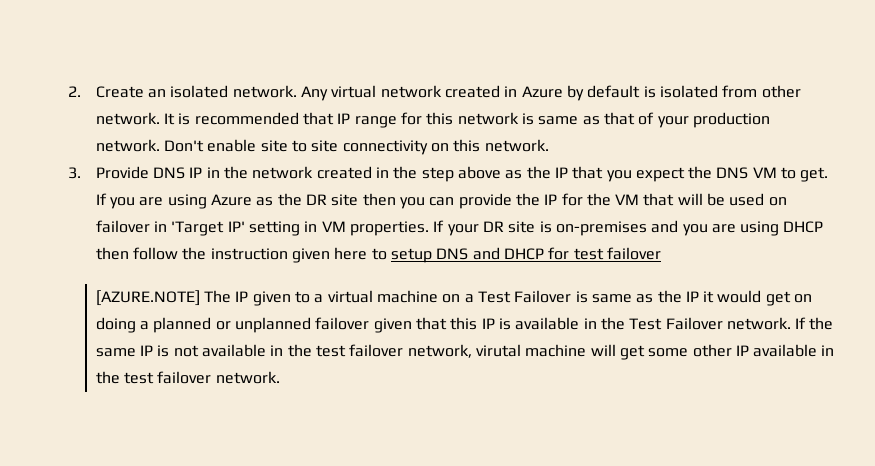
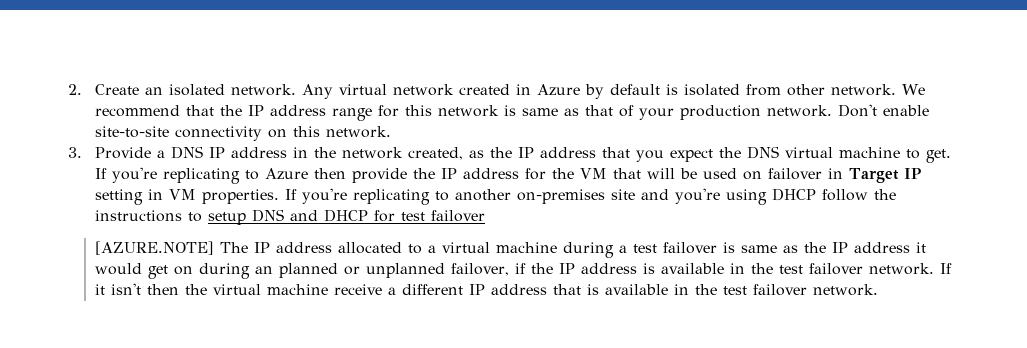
[164,112,351,125] It is recommended that IP -> [901,84,925,95] [94,105,326,117] We recommend that the IP address
[260,140,339,152] site to site -> [94,126,169,138] site-to-site
(149, 172) none -> [156,150,165,158] a
(203, 172) none -> [230,147,287,158] address
[316,166,568,182] created in the step above as the IP -> [407,147,596,160] created, as the IP address
[752,167,777,178] VM -> [784,147,900,158] virtual machine
[110,193,455,209] you are using Azure as the DR site then you can -> [111,167,346,184] you're replicating to Azure then
(558, 199) none -> [462,168,519,179] address
[171,221,245,236] 'Target IP' -> [848,168,921,183] Target IP
[447,220,736,236] your DR site is on-premises and you are -> [301,188,720,205] you're replicating to another on-premises site and you're
[95,247,129,260] then -> (816, 194) none
[210,247,368,263] instruction given here -> [94,210,182,222] instructions
[252,291,291,306] given -> [275,242,402,254] address allocated
[442,290,572,303] on a Test Failover -> [562,242,717,258] during a test failover
(699, 296) none -> [853,242,910,253] address
[95,317,150,333] doing a -> [198,263,273,279] during an
[315,317,834,333] [95,344,749,360] failover given that this IP is available in the Test Failover network. If the same IP is not available in the test failover network, virutal machine will get some other IP -> [450,263,952,276] [94,283,599,295] failover, if the IP address is available in the test failover network. If it isn't then the virtual machine receive a different IP address that is

